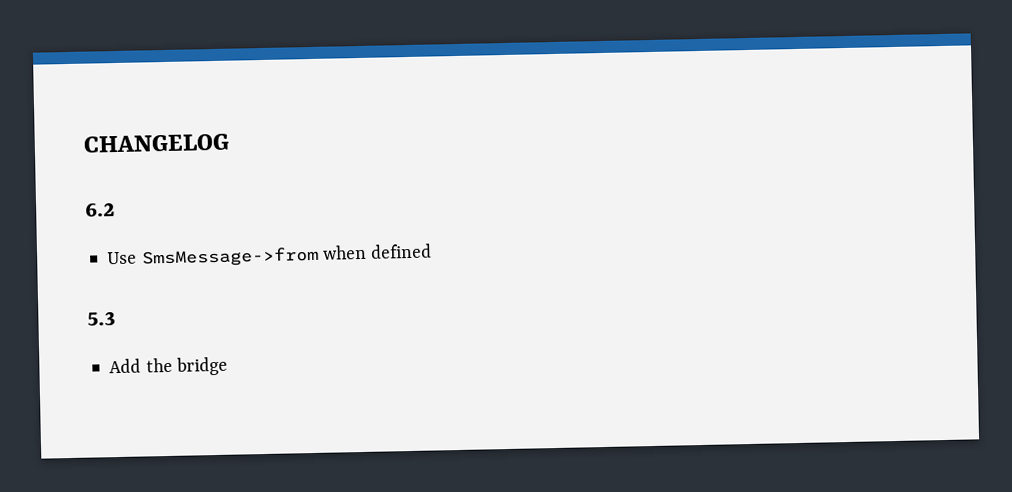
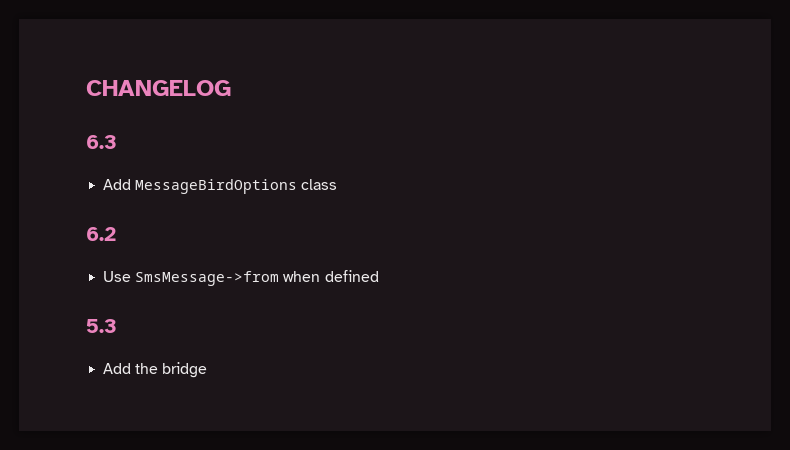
(229, 143) none -> [86,135,117,149] [103,179,338,194] // 6.3 // Add MessageBirdOptions class

